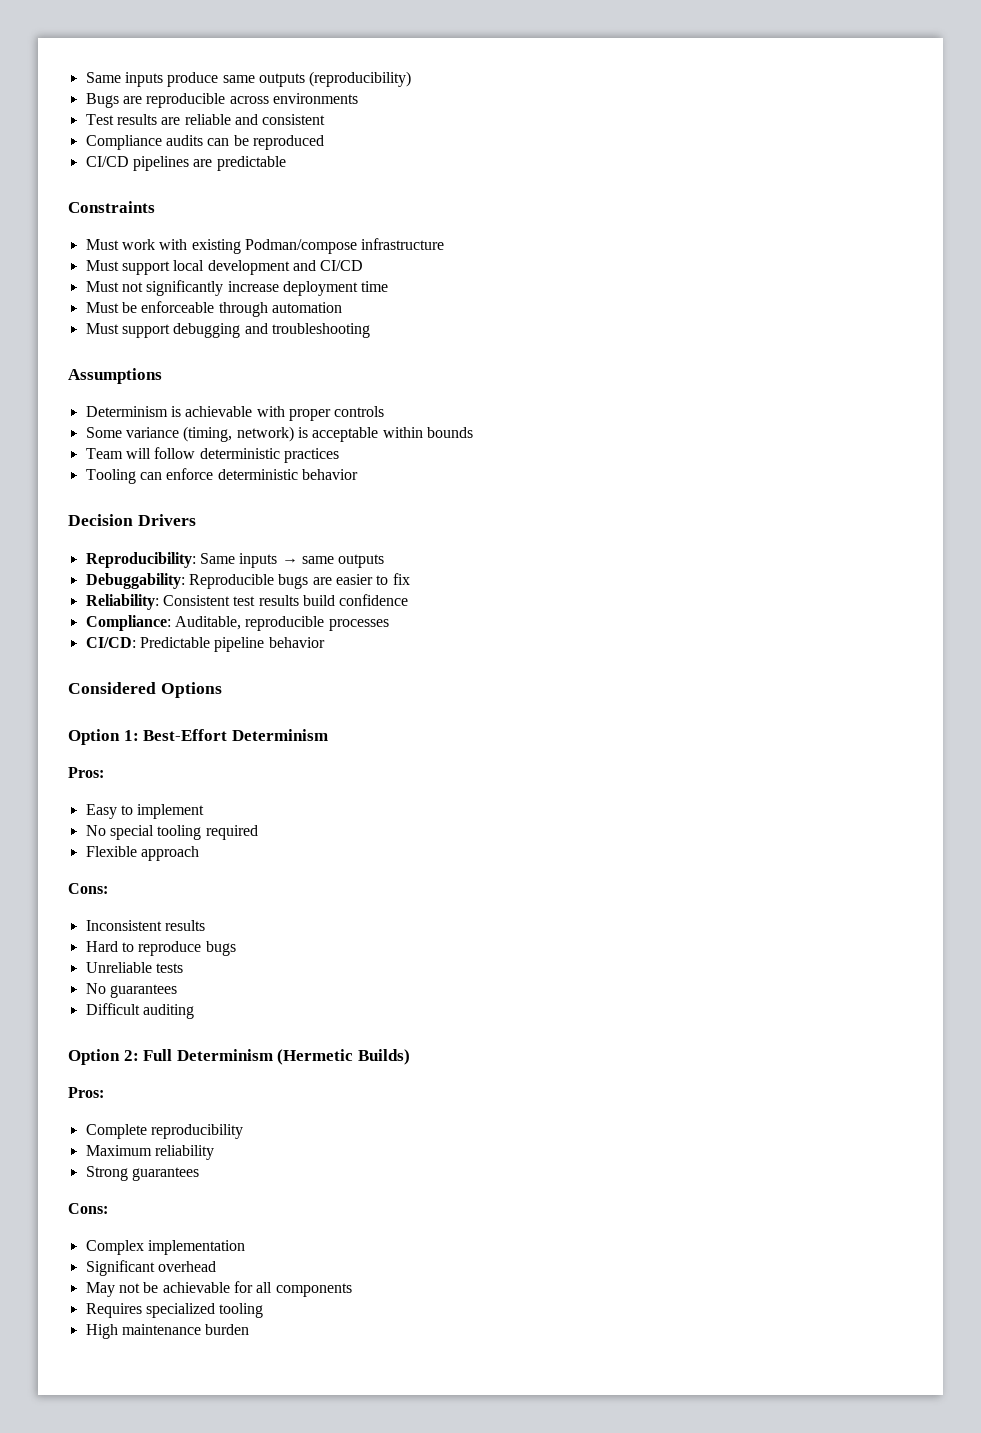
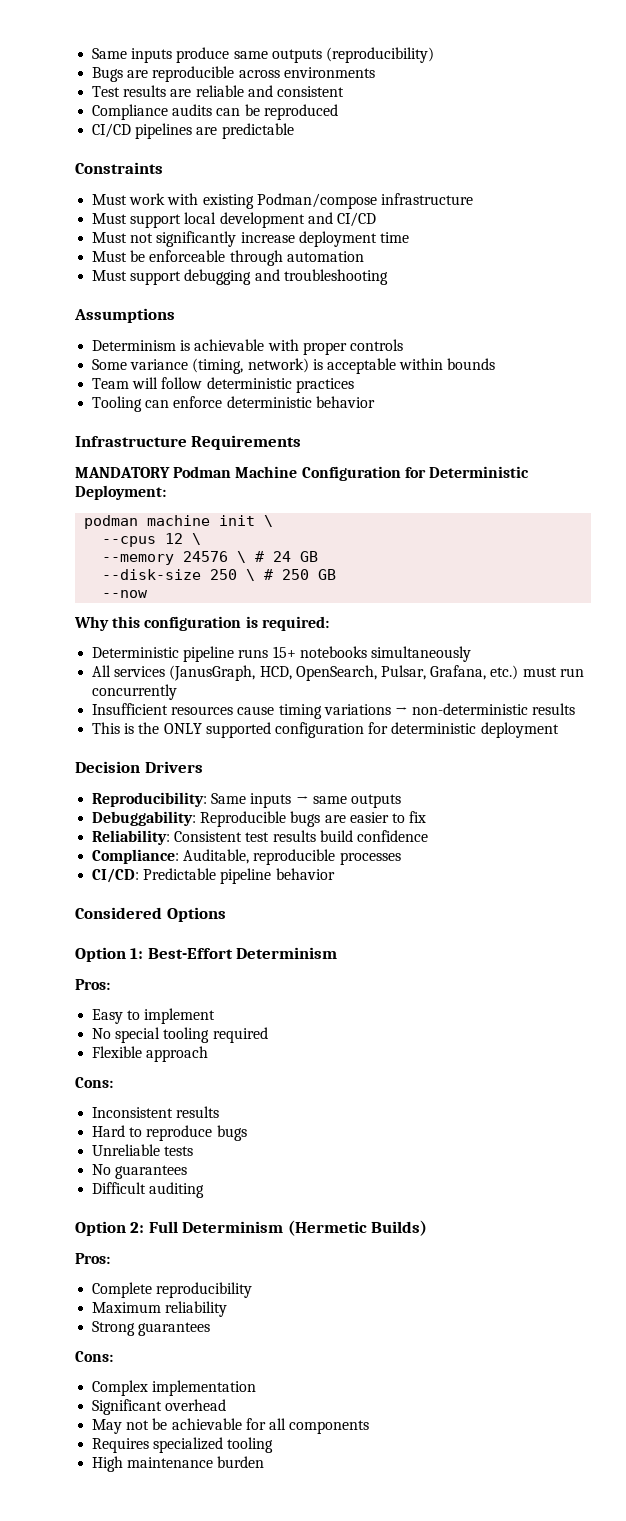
(358, 474) none -> [75,435,302,450] [75,466,529,481] [75,485,166,500] [84,515,274,529] [102,533,202,547] [102,551,319,565] [102,569,337,581] [102,590,149,598] [74,616,329,631] [92,646,471,662] [92,665,584,681] [92,684,178,700] [92,703,576,719] [92,722,559,738] // Infrastructure Requirements // MANDATORY Podman Machine Configuration for Deterministic Deployment: // podman machine init \ // --cpus 12 \ // --memory 24576 \ # 24 GB // --disk-size 250 \ # 250 GB // --now // Why this configuration is required: // Deterministic pipeline runs 15+ notebooks simultaneously // All services (JanusGraph, HCD, OpenSearch, Pulsar, Grafana, etc.) must run concurrently // Insufficient resources cause timing variations → non-deterministic results // This is the ONLY supported configuration for deterministic deployment

